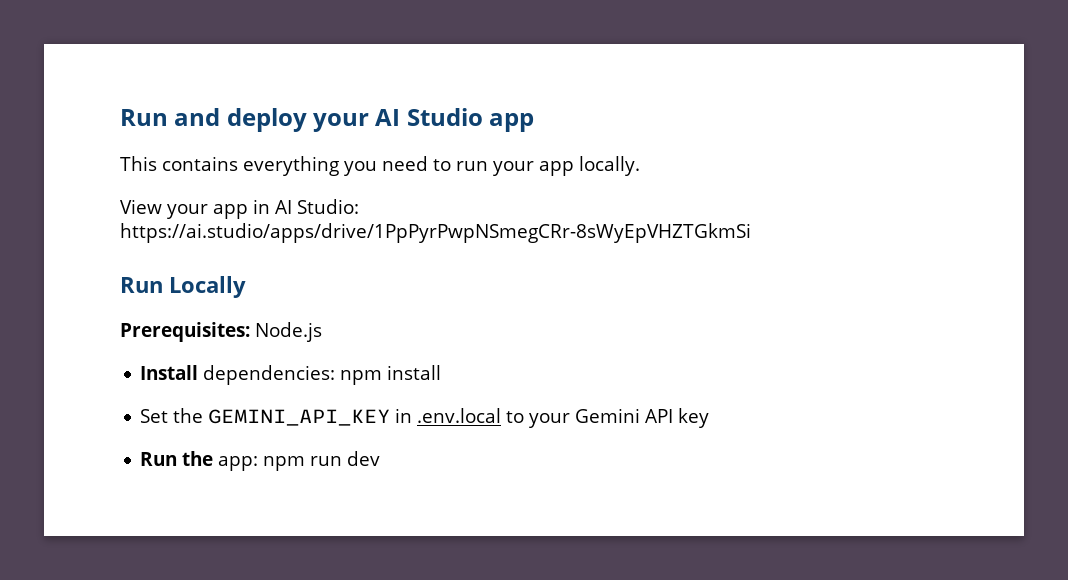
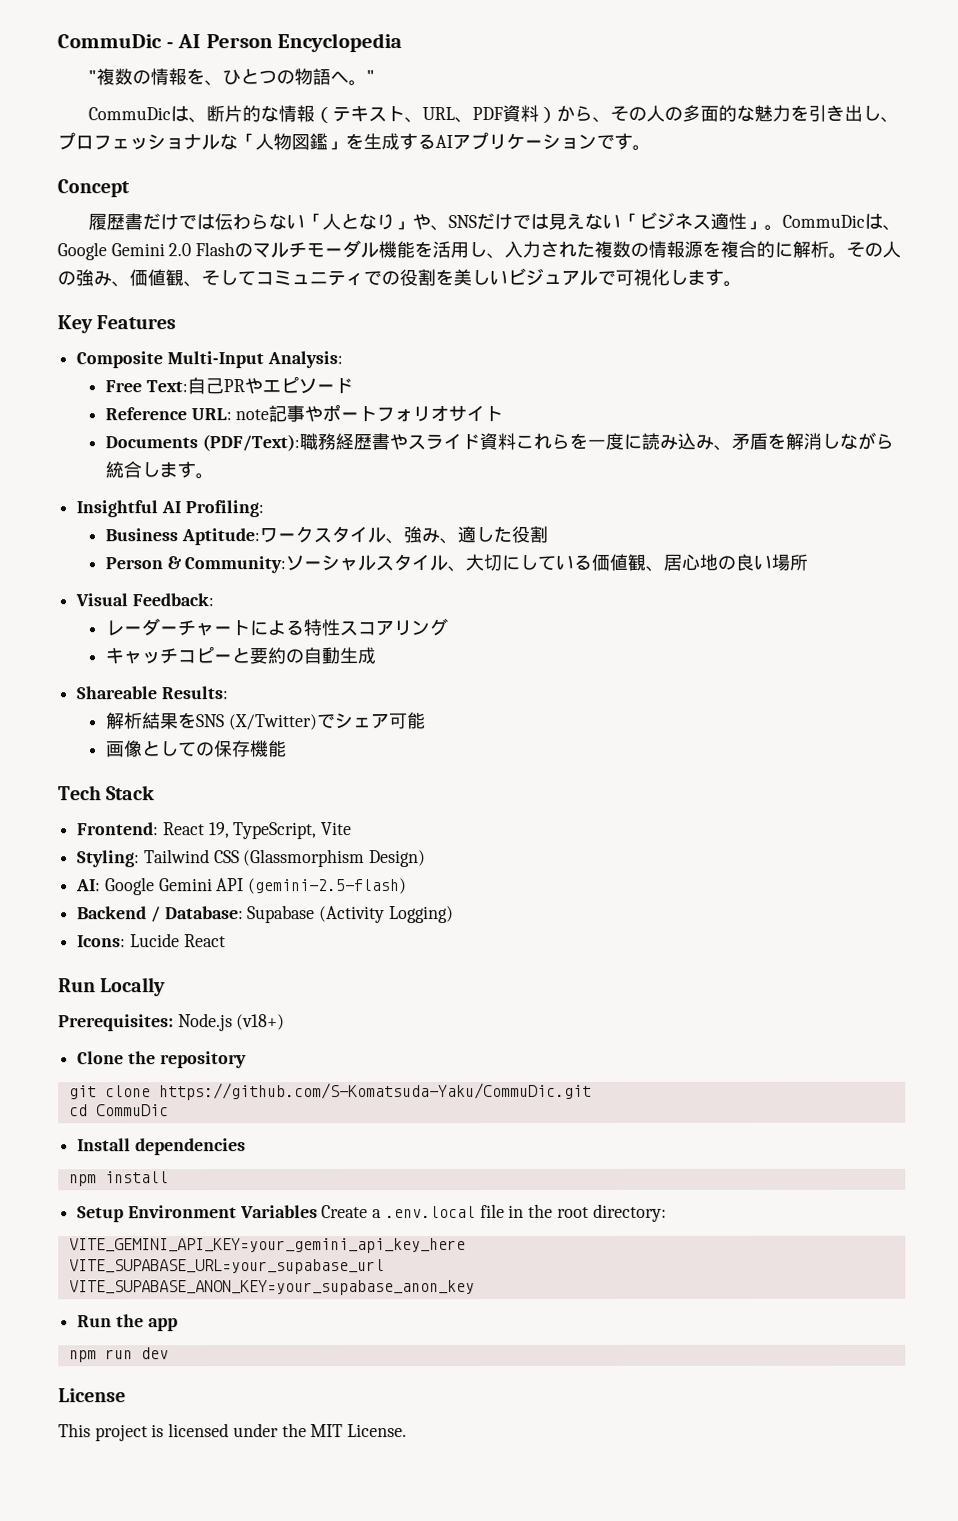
[120,108,535,132] [120,156,640,176] [120,199,359,219] [120,223,751,243] [120,276,246,298] [120,322,322,342] Run and deploy your AI Studio app // This contains everything you need to run your app locally. // View your app in AI Studio: https://ai.studio/apps/drive/1PpPyrPwpNSmegCRr-8sWyEpVHZTGkmSi // Run Locally // Prerequisites: Node.js -> [57,33,403,53] [88,68,376,87] [88,104,900,124] [57,131,651,151] [57,179,130,198] [88,211,902,232] [57,240,902,261] [57,267,742,288] [57,315,177,334] [76,351,343,369] [104,376,353,395] [104,404,504,423] [104,431,894,452] [104,461,214,480] [76,500,264,518] [104,525,548,546] [104,553,809,574] [75,593,214,607] [104,618,448,637] [104,646,376,665] [76,686,228,700] [104,712,425,731] [104,740,286,758] [58,785,156,801] [77,822,353,840] [77,849,427,868] [76,877,408,896] [77,905,454,924] [77,933,226,948] [58,977,167,997] [58,1013,286,1032] [77,1051,247,1069] [68,1082,592,1101] [68,1104,169,1117] CommuDic - AI Person Encyclopedia // "複数の情報を、ひとつの物語へ。" // CommuDicは、断片的な情報（テキスト、URL、PDF資料）から、その人の多面的な魅力を引き出し、プロフェッショナルな「人物図鑑」を生成するAIアプリケーションです。 // Concept // 履歴書だけでは伝わらない「人となり」や、SNSだけでは見えない「ビジネス適性」。CommuDicは、Google Gemini 2.0 Flashのマルチモーダル機能を活用し、入力された複数の情報源を複合的に解析。その人の強み、価値観、そしてコミュニティでの役割を美しいビジュアルで可視化します。 // Key Features // Composite Multi-Input Analysis: // Free Text:自己PRやエピソード // Reference URL: note記事やポートフォリオサイト // Documents (PDF/Text):職務経歴書やスライド資料これらを一度に読み込み、矛盾を解消しながら統合します。 // Insightful AI Profiling: // Business Aptitude:ワークスタイル、強み、適した役割 // Person & Community:ソーシャルスタイル、大切にしている価値観、居心地の良い場所 // Visual Feedback: // レーダーチャートによる特性スコアリング // キャッチコピーと要約の自動生成 // Shareable Results: // 解析結果をSNS (X/Twitter)でシェア可能 // 画像としての保存機能 // Tech Stack // Frontend: React 19, TypeScript, Vite // Styling: Tailwind CSS (Glassmorphism Design) // AI: Google Gemini API (gemini-2.5-flash) // Backend / Database: Supabase (Activity Logging) // Icons: Lucide React // Run Locally // Prerequisites: Node.js (v18+) // Clone the repository // git clone https://github.com/S-Komatsuda-Yaku/CommuDic.git // cd CommuDic
[203,365,336,385] dependencies: -> [134,1138,246,1156] dependencies //
[140,408,710,428] Set the GEMINI_API_KEY in .env.local to your Gemini API key -> [77,1203,667,1223] [68,1238,466,1254] [68,1259,385,1275] [68,1280,475,1296] Setup Environment Variables Create a .env.local file in the root directory: // VITE_GEMINI_API_KEY=your_gemini_api_key_here // VITE_SUPABASE_URL=your_supabase_url // VITE_SUPABASE_ANON_KEY=your_supabase_anon_key
[218,456,259,471] app: -> [147,1318,178,1332] app //
(381, 458) none -> [58,1388,126,1403] [58,1423,408,1442] // License // This project is licensed under the MIT License.

